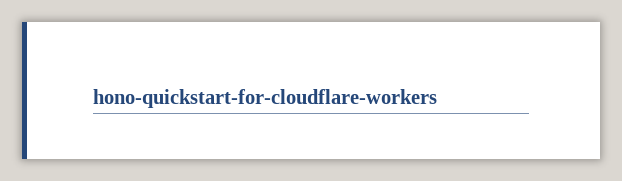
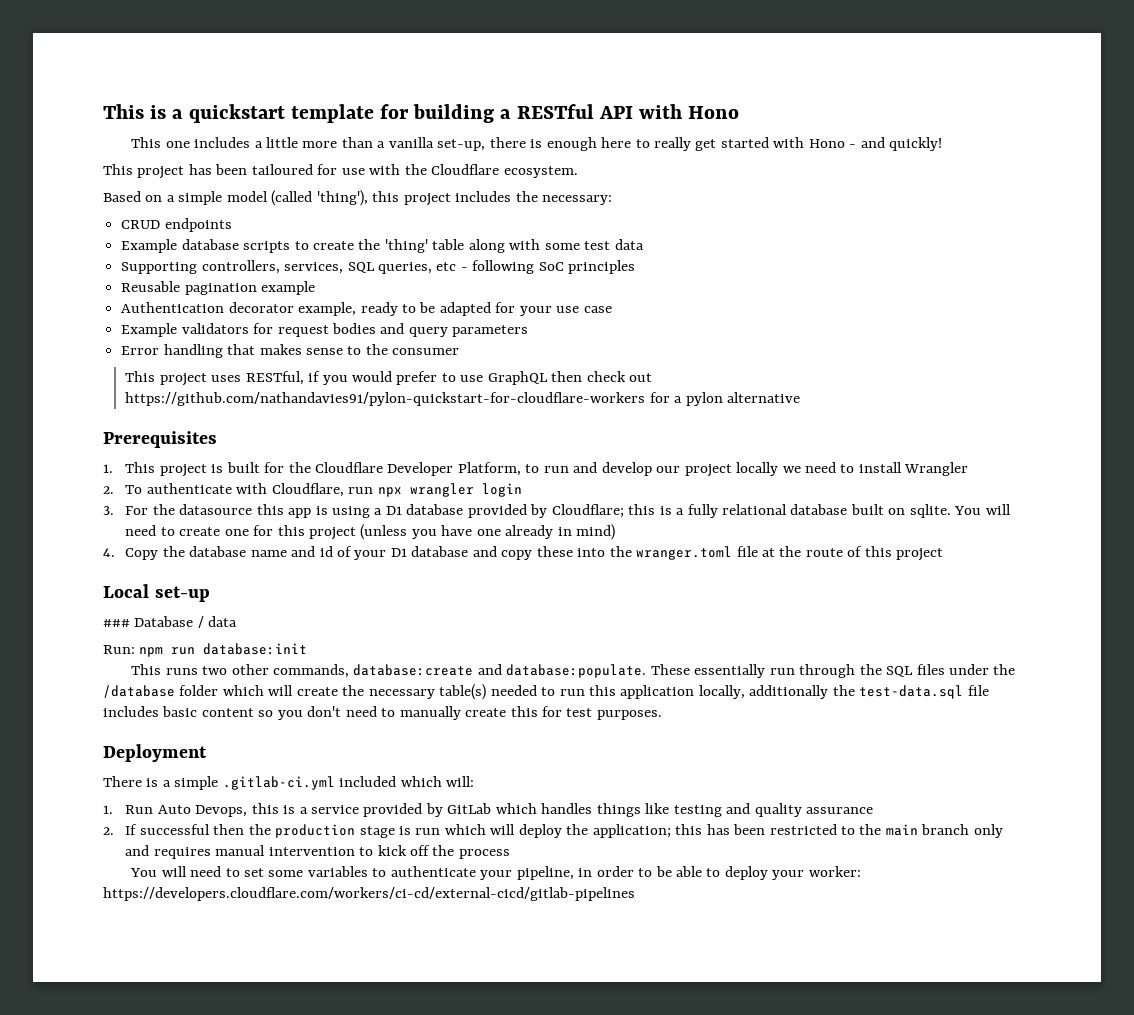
[93,89,437,108] hono-quickstart-for-cloudflare-workers -> [103,104,740,123] [131,137,943,151] [103,164,578,179] [103,190,613,206] [121,218,232,232] [121,239,644,253] [121,260,636,274] [121,281,316,295] [121,302,612,316] [121,323,529,337] [121,344,460,358] [125,371,653,386] [125,392,801,406] [103,431,217,448] [103,462,969,477] [103,483,522,497] [103,504,1011,518] [125,524,616,540] [103,546,944,561] [103,584,210,602] [103,616,238,628] [103,643,308,657] [131,664,1016,678] [103,684,989,700] [103,706,662,720] [103,744,207,762] [103,776,475,790] [103,803,874,817] [103,824,1003,838] [125,845,510,859] [130,866,861,880] [103,887,635,901] This is a quickstart template for building a RESTful API with Hono // This one includes a little more than a vanilla set-up, there is enough here to really get started with Hono - and quickly! // This project has been tailoured for use with the Cloudflare ecosystem. // Based on a simple model (called 'thing'), this project includes the necessary: // CRUD endpoints // Example database scripts to create the 'thing' table along with some test data // Supporting controllers, services, SQL queries, etc - following SoC principles // Reusable pagination example // Authentication decorator example, ready to be adapted for your use case // Example validators for request bodies and query parameters // Error handling that makes sense to the consumer // This project uses RESTful, if you would prefer to use GraphQL then check out https://github.com/nathandavies91/pylon-quickstart-for-cloudflare-workers for a pylon alternative // Prerequisites // 1. This project is built for the Cloudflare Developer Platform, to run and develop our project locally we need to install Wrangler // 2. To authenticate with Cloudflare, run npx wrangler login // 3. For the datasource this app is using a D1 database provided by Cloudflare; this is a fully relational database built on sqlite. You will need to create one for this project (unless you have one already in mind) // 4. Copy the database name and id of your D1 database and copy these into the wranger.toml file at the route of this project // Local set-up // ### Database / data // Run: npm run database:init // This runs two other commands, database:create and database:populate. These essentially run through the SQL files under the /database folder which will create the necessary table(s) needed to run this application locally, additionally the test-data.sql file includes basic content so you don't need to manually create this for test purposes. // Deployment // There is a simple .gitlab-ci.yml included which will: // 1. Run Auto Devops, this is a service provided by GitLab which handles things like testing and quality assurance // 2. If successful then the production stage is run which will deploy the application; this has been restricted to the main branch only and requires manual intervention to kick off the process // You will need to set some variables to authenticate your pipeline, in order to be able to deploy your worker: https://developers.cloudflare.com/workers/ci-cd/external-cicd/gitlab-pipelines

